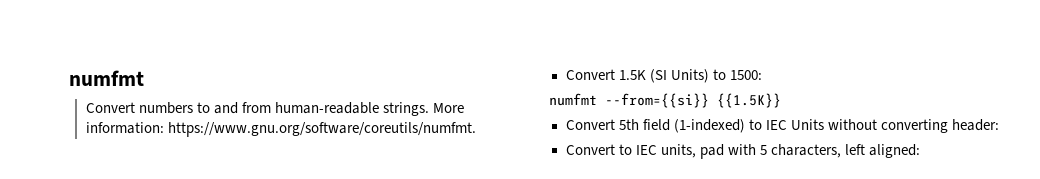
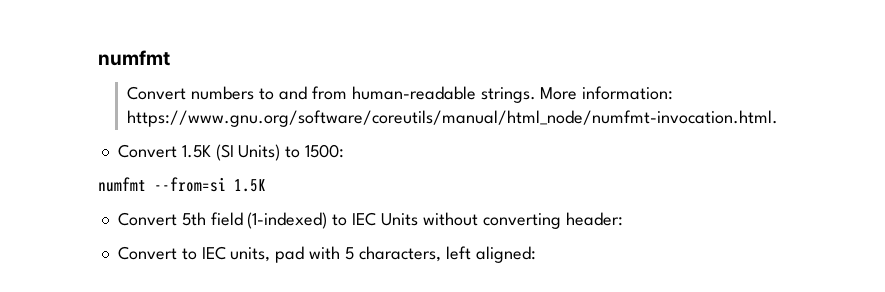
[167,122,476,137] https://www.gnu.org/software/coreutils/numfmt. -> [127,110,779,127] https://www.gnu.org/software/coreutils/manual/html_node/numfmt-invocation.html.
[605,93,781,108] --from={{si}} {{1.5K}} -> [154,177,266,192] --from=si 1.5K

